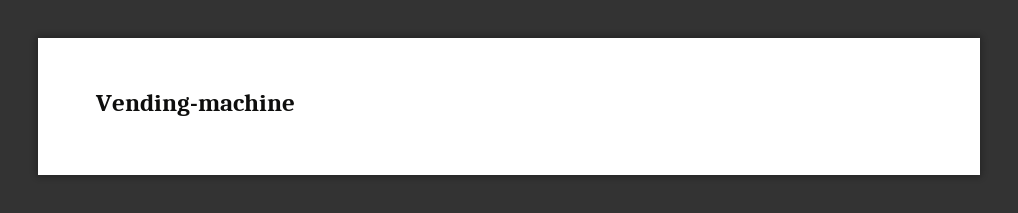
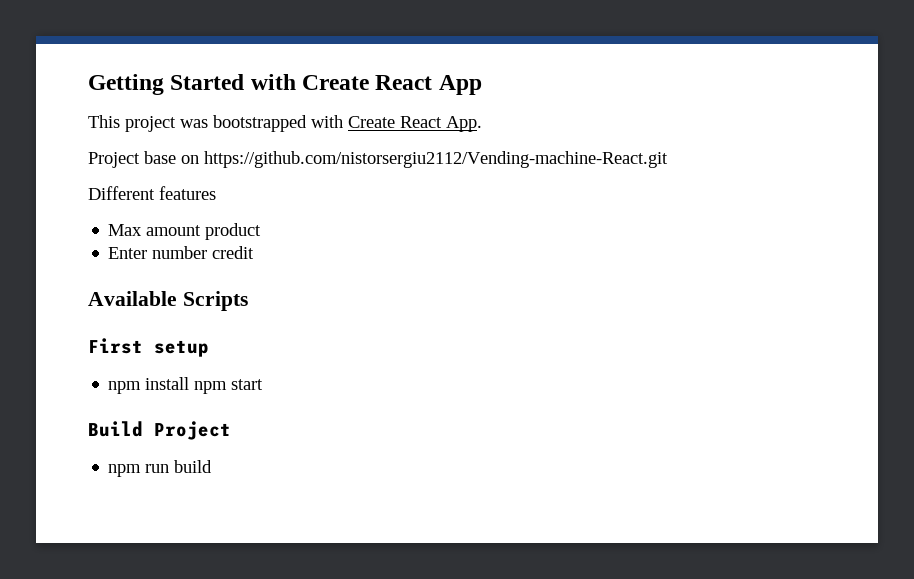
[95,94,295,116] Vending-machine -> [88,74,482,95] [88,115,482,132] [88,151,668,168] [88,186,216,200] [108,223,262,240] [108,246,255,259] [88,291,248,311] [88,338,209,357] [108,377,264,394] [88,421,231,440] [108,460,213,477] Getting Started with Create React App // This project was bootstrapped with Create React App. // Project base on https://github.com/nistorsergiu2112/Vending-machine-React.git // Different features // Max amount product // Enter number credit // Available Scripts // First setup // npm install npm start // Build Project // npm run build

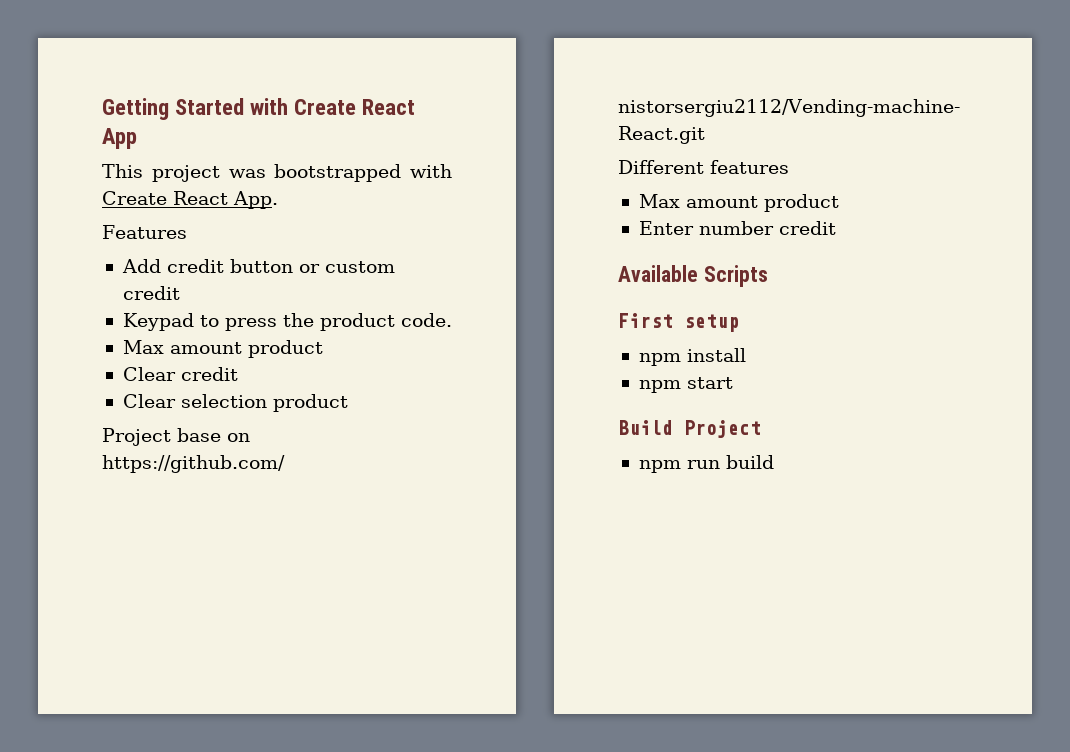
(482, 124) none -> [102,225,187,239] [121,259,395,273] [122,286,180,300] [122,313,452,331] [122,340,323,358] [122,367,238,381] [122,394,348,412] // Features // Add credit button or custom credit // Keypad to press the product code. // Max amount product // Clear credit // Clear selection product
(190, 383) none -> (746, 355) //

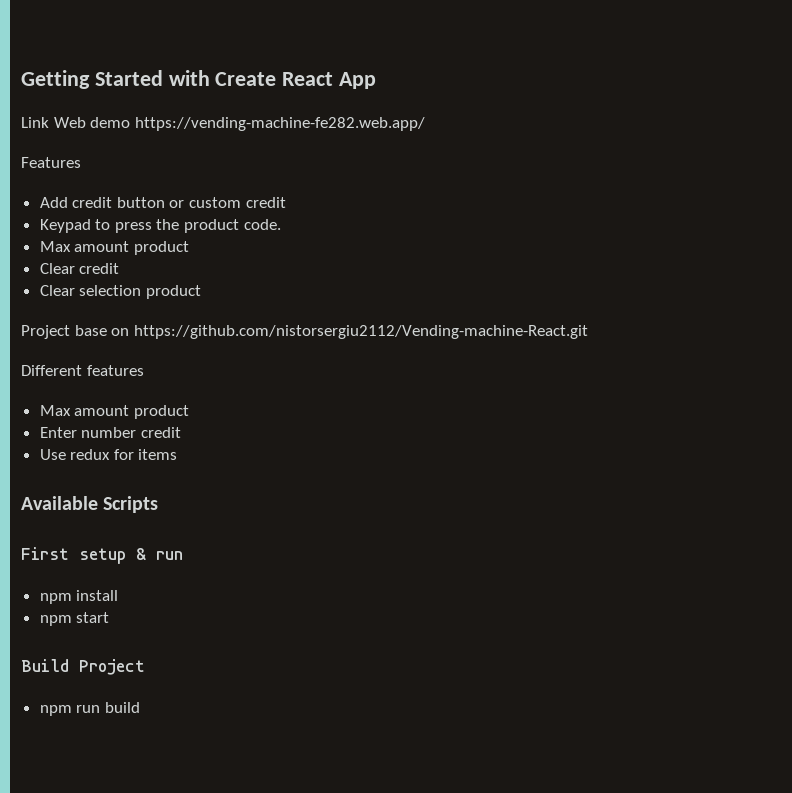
[102,164,452,182] [102,191,278,209] This project was bootstrapped with Create React App. -> [21,117,425,131] Link Web demo https://vending-machine-fe282.web.app/
(836, 228) none -> [39,449,178,460] // Use redux for items
(739, 323) none -> [136,548,183,560] & run

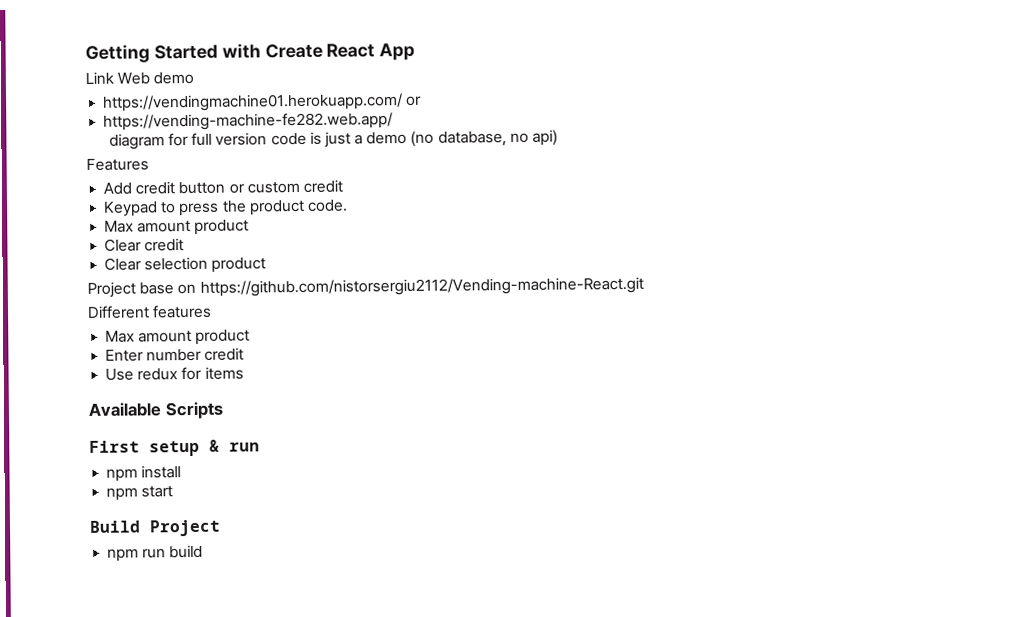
(131, 122) none -> [103,93,423,112] // https://vendingmachine01.herokuapp.com/ or //
(425, 124) none -> [108,129,559,150] // diagram for full version code is just a demo (no database, no api)

